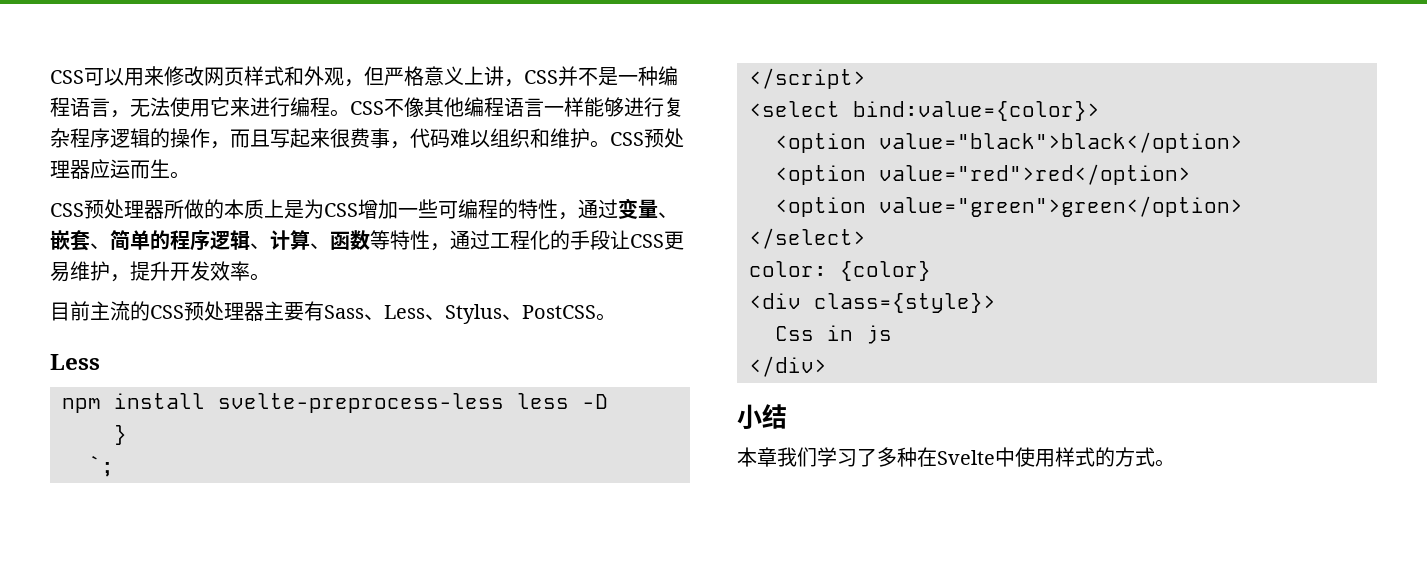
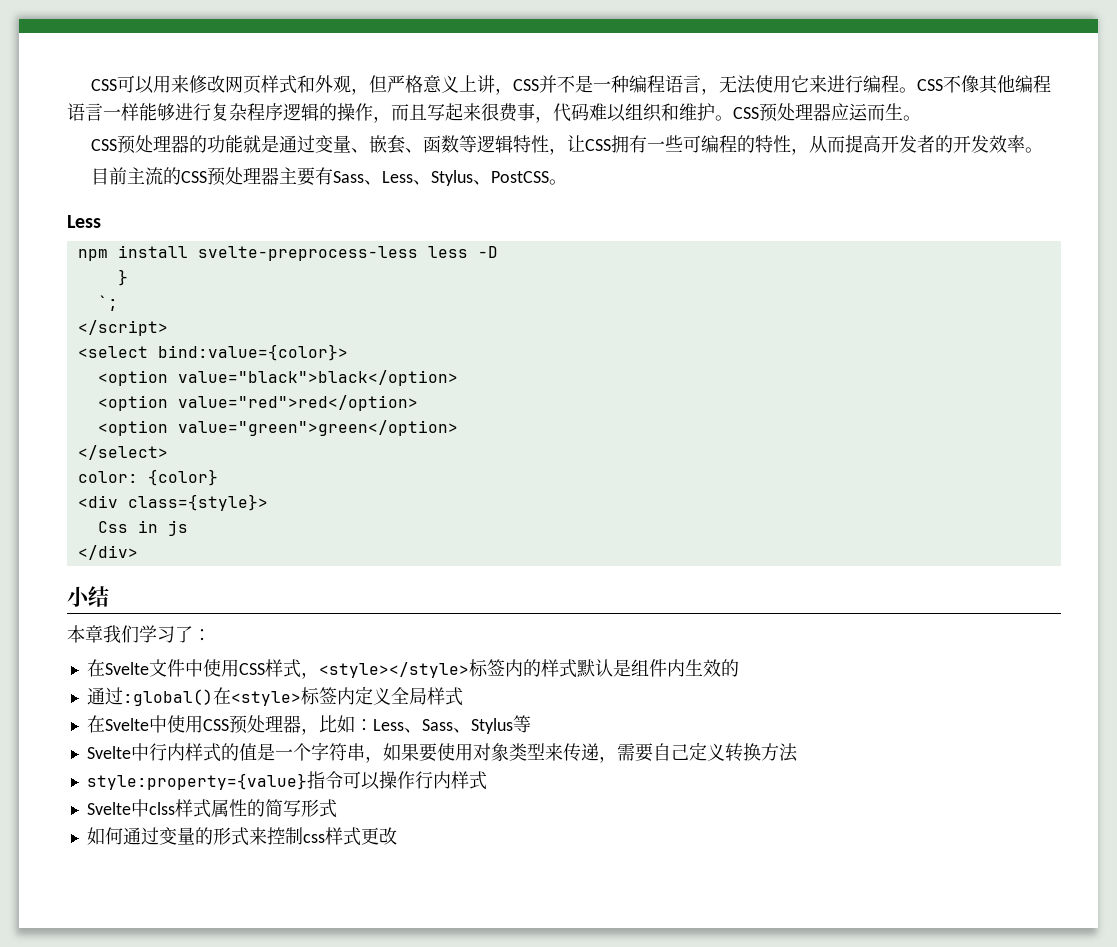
[164,199,398,219] 所做的本质上是为CSS增加 -> [188,135,647,155] 的功能就是通过变量、嵌套、函数等逻辑特性，让CSS拥有
[578,198,678,219] [50,230,684,251] [50,261,170,282] 通过变量、嵌套、简单的程序逻辑、计算、函数等特性，通过工程化的手段让CSS更易维护，提升 -> [808,135,953,153] 从而提高开发者的
[877,447,1175,467] 多种在Svelte中使用样式的方式。 -> [193,629,211,641] [86,659,739,679] [86,686,463,706] [86,715,531,735] [86,742,798,763] [86,771,487,790] [86,799,337,818] [86,827,397,846] ： // 在Svelte文件中使用CSS样式，<style></style>标签内的样式默认是组件内生效的 // 通过:global()在<style>标签内定义全局样式 // 在Svelte中使用CSS预处理器，比如：Less、Sass、Stylus等 // Svelte中行内样式的值是一个字符串，如果要使用对象类型来传递，需要自己定义转换方法 // style:property={value}指令可以操作行内样式 // Svelte中clss样式属性的简写形式 // 如何通过变量的形式来控制css样式更改

